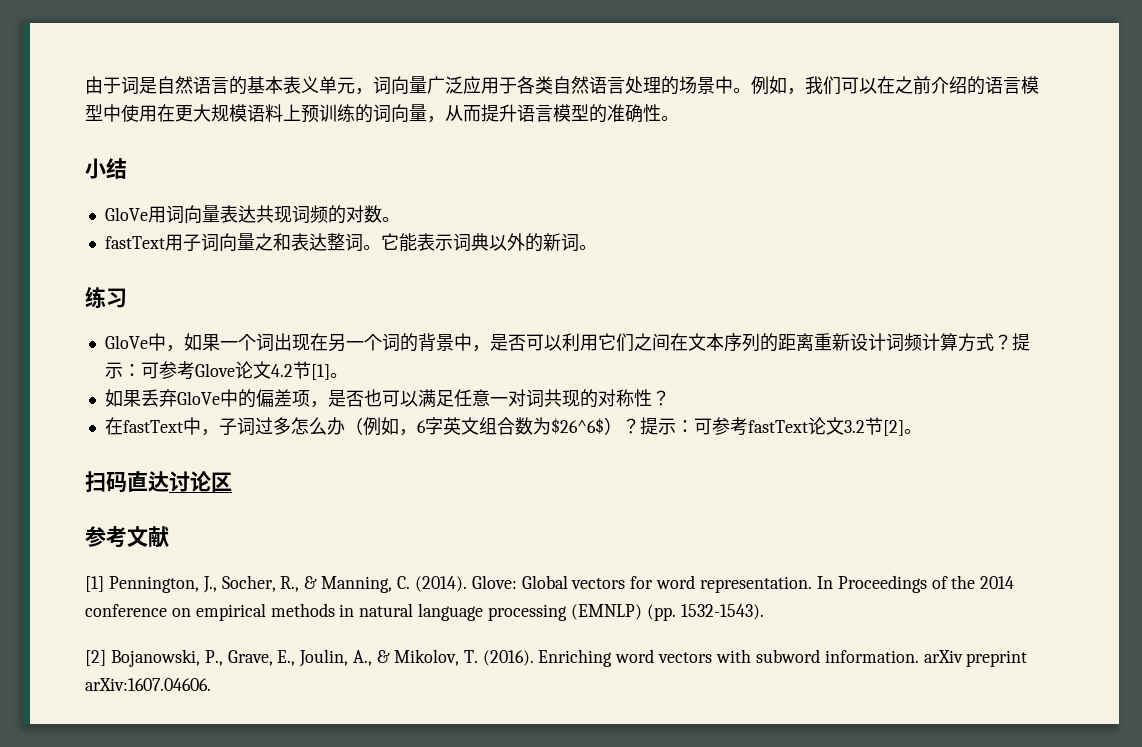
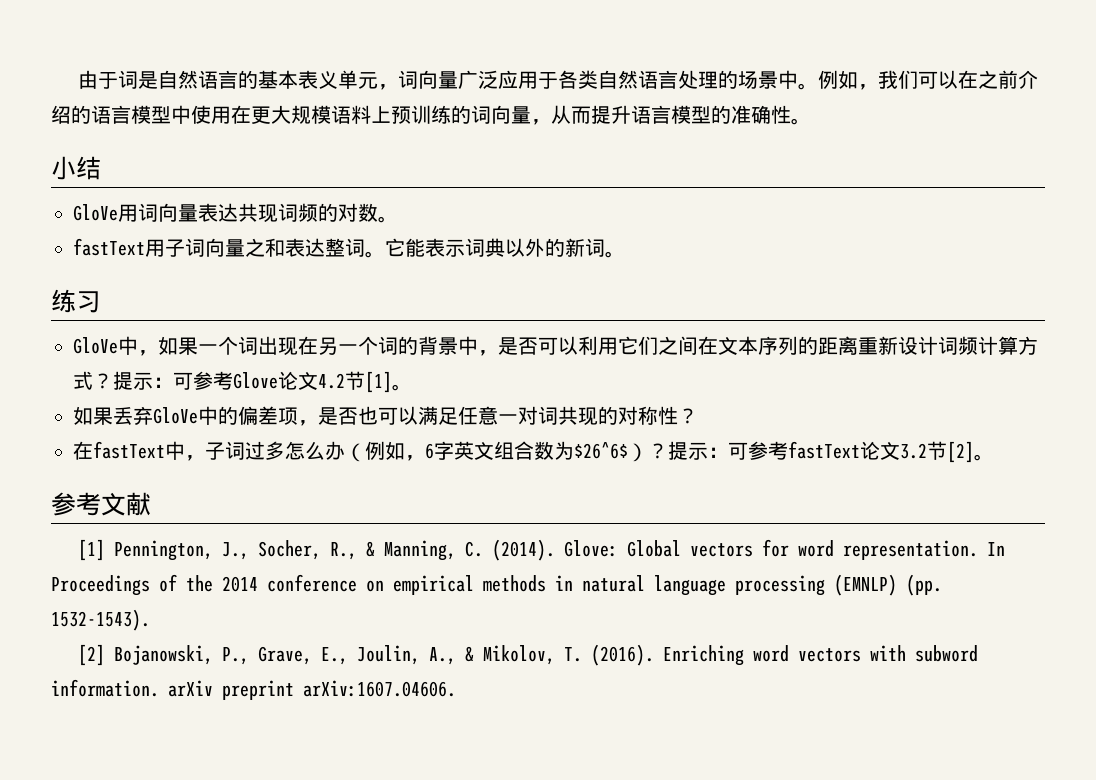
[85,471,232,493] // 扫码直达讨论区 -> (994, 457) none

